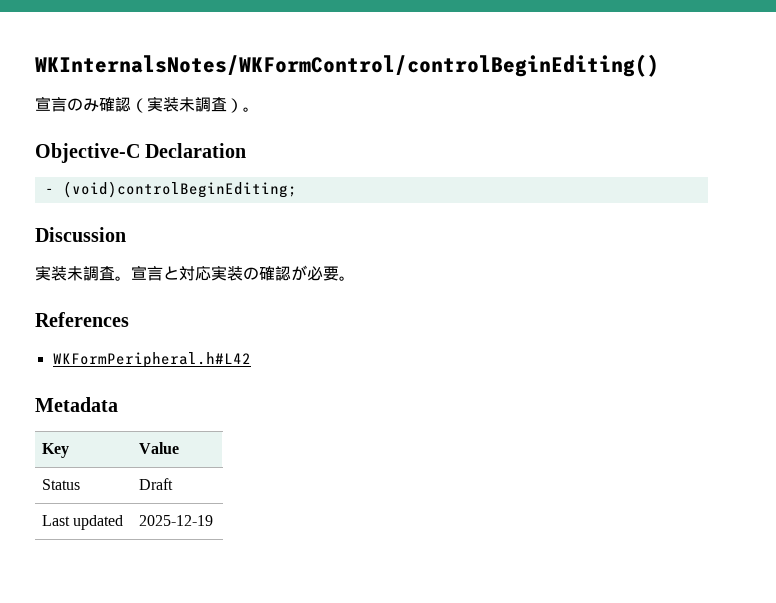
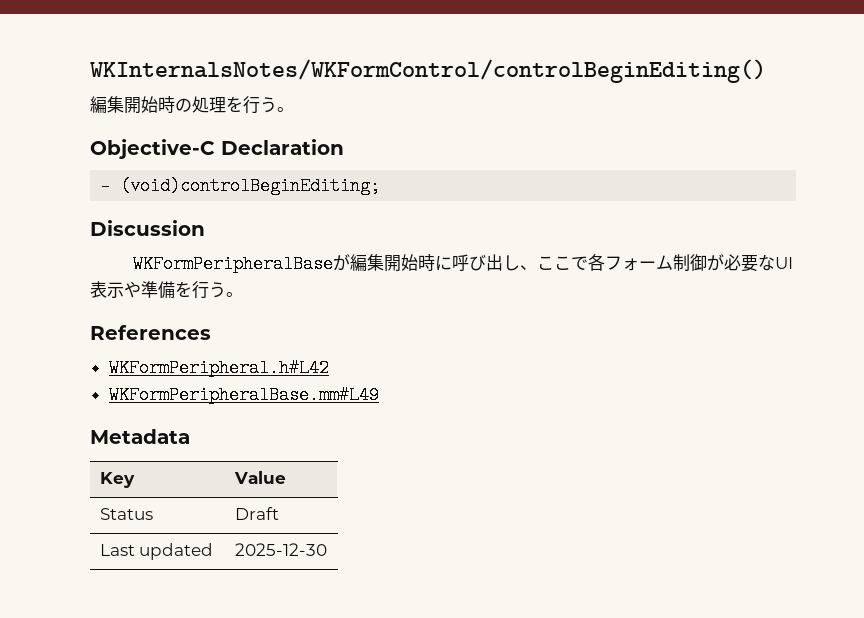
[35,96,243,113] 宣言のみ確認（実装未調査） -> [90,96,277,114] 編集開始時の処理を行う
[35,265,339,281] 実装未調査。宣言と対応実装の確認が必要 -> [133,254,794,273] [90,281,226,299] WKFormPeripheralBaseが編集開始時に呼び出し、ここで各フォーム制御が必要なUI表示や準備を行う
(251, 360) none -> [108,386,379,404] // WKFormPeripheralBase.mm#L49
[139,515,214,526] 2025-12-19 -> [234,543,327,556] 2025-12-30

